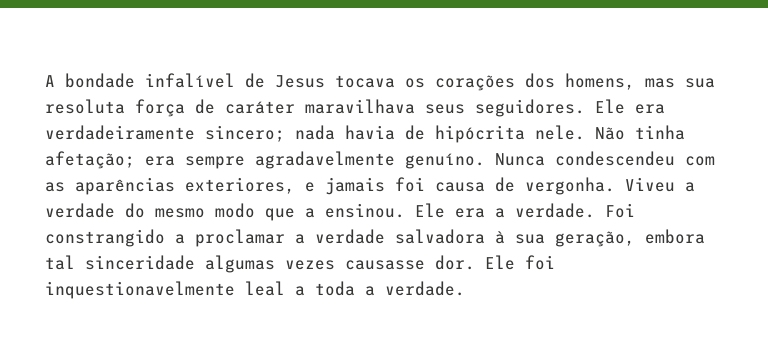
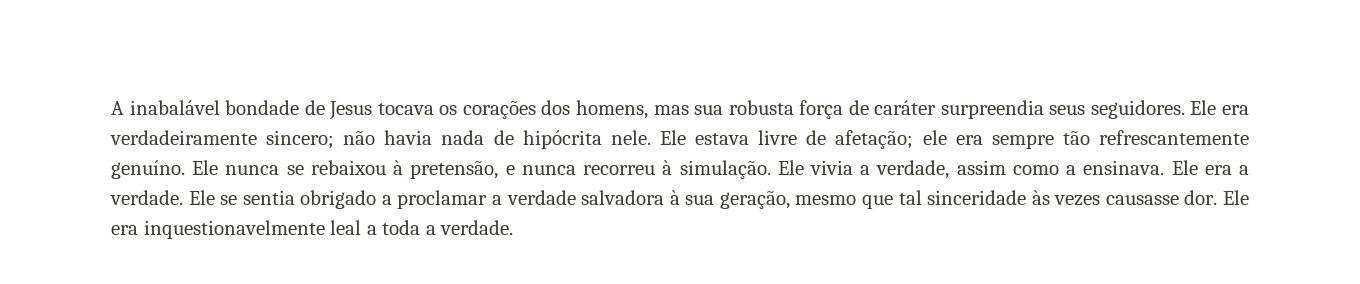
[65,73,235,88] bondade infalível -> [129,100,300,115] inabalável bondade
[45,99,125,114] resoluta -> [728,100,794,115] robusta
[305,99,415,114] maravilhava -> [940,100,1044,119] surpreendia
[295,125,685,143] [45,151,715,169] [45,177,695,195] [45,203,635,221] [45,229,165,247] nada havia de hipócrita nele. Não tinha afetação; era sempre agradavelmente genuíno. Nunca condescendeu com as aparências exteriores, e jamais foi causa de vergonha. Viveu a verdade do mesmo modo que a ensinou. Ele era a verdade. Foi constrangido -> [343,130,1249,149] [111,160,1250,179] [110,190,377,209] não havia nada de hipócrita nele. Ele estava livre de afetação; ele era sempre tão refrescantemente genuíno. Ele nunca se rebaixou à pretensão, e nunca recorreu à simulação. Ele vivia a verdade, assim como a ensinava. Ele era a verdade. Ele se sentia obrigado
[645,229,705,244] embora -> [795,195,893,209] mesmo que
[205,255,275,273] algumas -> [1031,190,1050,205] às
[525,255,555,270] foi -> [111,225,138,235] era

